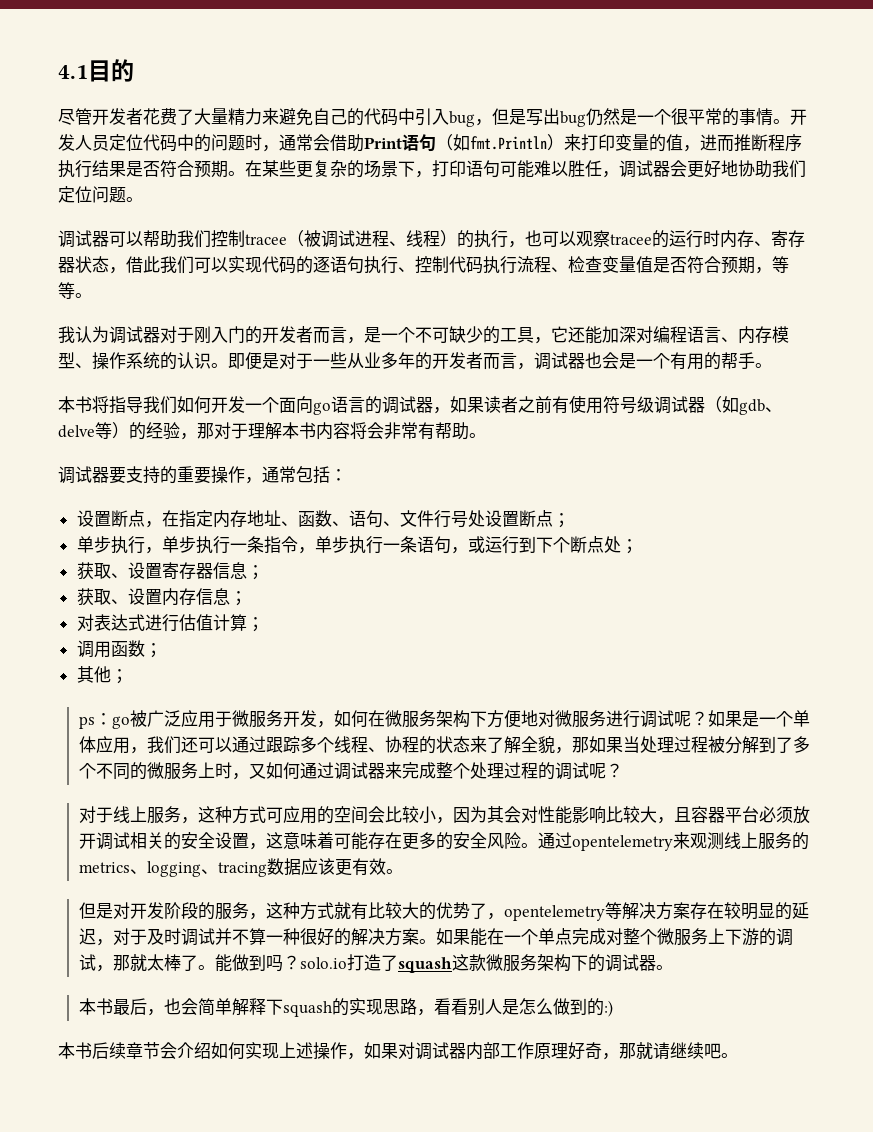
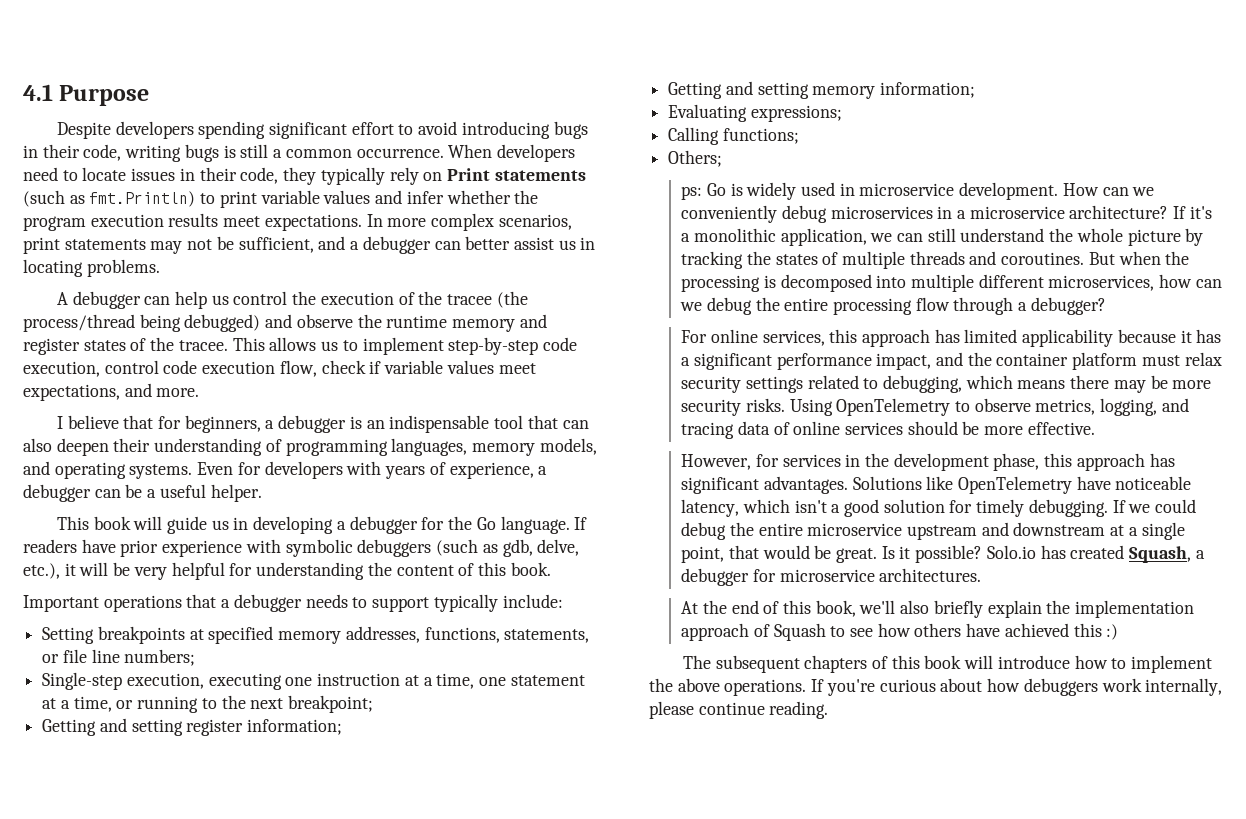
[88,59,134,82] [58,108,807,127] [58,134,802,152] [58,160,806,178] [58,186,143,203] [58,230,805,248] [58,256,789,274] [58,282,92,299] [58,326,789,344] [58,352,772,370] [58,395,782,415] [58,422,486,440] [58,466,347,484] [76,510,570,528] [76,536,638,554] [76,562,264,580] [76,588,247,606] [76,614,264,632] [76,640,162,658] [76,666,128,684] [78,710,810,729] [78,736,810,754] [78,762,623,780] [78,806,810,824] [78,832,809,851] [78,858,403,877] [78,902,809,921] [78,928,793,946] [78,954,673,973] [78,998,613,1017] [58,1042,738,1060] 目的 // 尽管开发者花费了大量精力来避免自己的代码中引入bug，但是写出bug仍然是一个很平常的事情。开发人员定位代码中的问题时，通常会借助Print语句（如fmt.Println）来打印变量的值，进而推断程序执行结果是否符合预期。在某些更复杂的场景下，打印语句可能难以胜任，调试器会更好地协助我们定位问题。 // 调试器可以帮助我们控制tracee（被调试进程、线程）的执行，也可以观察tracee的运行时内存、寄存器状态，借此我们可以实现代码的逐语句执行、控制代码执行流程、检查变量值是否符合预期，等等。 // 我认为调试器对于刚入门的开发者而言，是一个不可缺少的工具，它还能加深对编程语言、内存模型、操作系统的认识。即便是对于一些从业多年的开发者而言，调试器也会是一个有用的帮手。 // 本书将指导我们如何开发一个面向go语言的调试器，如果读者之前有使用符号级调试器（如gdb、delve等）的经验，那对于理解本书内容将会非常有帮助。 // 调试器要支持的重要操作，通常包括： // 设置断点，在指定内存地址、函数、语句、文件行号处设置断点； // 单步执行，单步执行一条指令，单步执行一条语句，或运行到下个断点处； // 获取、设置寄存器信息； // 获取、设置内存信息； // 对表达式进行估值计算； // 调用函数； // 其他； // ps：go被广泛应用于微服务开发，如何在微服务架构下方便地对微服务进行调试呢？如果是一个单体应用，我们还可以通过跟踪多个线程、协程的状态来了解全貌，那如果当处理过程被分解到了多个不同的微服务上时，又如何通过调试器来完成整个处理过程的调试呢？ // 对于线上服务，这种方式可应用的空间会比较小，因为其会对性能影响比较大，且容器平台必须放开调试相关的安全设置，这意味着可能存在更多的安全风险。通过opentelemetry来观测线上服务的metrics、logging、tracing数据应该更有效。 // 但是对开发阶段的服务，这种方式就有比较大的优势了，opentelemetry等解决方案存在较明显的延迟，对于及时调试并不算一种很好的解决方案。如果能在一个单点完成对整个微服务上下游的调试，那就太棒了。能做到吗？solo.io打造了squash这款微服务架构下的调试器。 // 本书最后，也会简单解释下squash的实现思路，看看别人是怎么做到的:) // 本书后续章节会介绍如何实现上述操作，如果对调试器内部工作原理好奇，那就请继续吧。 -> [59,85,150,106] [56,121,588,139] [23,144,575,162] [23,167,586,185] [23,190,539,208] [23,213,572,231] [23,236,596,254] [23,259,160,277] [56,291,528,309] [23,314,547,332] [23,337,577,355] [23,360,536,377] [23,383,200,401] [56,415,589,433] [23,438,597,456] [23,461,548,479] [23,484,262,502] [56,516,588,534] [23,539,580,557] [23,562,551,580] [23,594,563,612] [42,626,590,644] [42,649,196,666] [42,672,585,690] [42,695,374,713] [42,718,343,736] [668,81,976,99] [668,104,842,122] [668,127,799,145] [668,150,723,167] [681,182,1155,200] [681,205,1212,223] [681,228,1204,246] [681,251,1190,269] [681,274,1222,292] [680,297,1106,315] [681,329,1222,347] [681,352,1222,370] [681,375,1212,393] [681,398,1189,416] [681,421,1095,439] [681,453,1175,471] [681,476,1192,494] [681,499,1197,517] [681,522,1185,540] [681,545,1205,563] [681,568,982,586] [681,600,1195,618] [681,623,1119,641] [682,655,1213,673] [649,678,1223,696] [649,701,829,719] Purpose // Despite developers spending significant effort to avoid introducing bugs in their code, writing bugs is still a common occurrence. When developers need to locate issues in their code, they typically rely on Print statements (such as fmt.Println) to print variable values and infer whether the program execution results meet expectations. In more complex scenarios, print statements may not be sufficient, and a debugger can better assist us in locating problems. // A debugger can help us control the execution of the tracee (the process/thread being debugged) and observe the runtime memory and register states of the tracee. This allows us to implement step-by-step code execution, control code execution flow, check if variable values meet expectations, and more. // I believe that for beginners, a debugger is an indispensable tool that can also deepen their understanding of programming languages, memory models, and operating systems. Even for developers with years of experience, a debugger can be a useful helper. // This book will guide us in developing a debugger for the Go language. If readers have prior experience with symbolic debuggers (such as gdb, delve, etc.), it will be very helpful for understanding the content of this book. // Important operations that a debugger needs to support typically include: // Setting breakpoints at specified memory addresses, functions, statements, or file line numbers; // Single-step execution, executing one instruction at a time, one statement at a time, or running to the next breakpoint; // Getting and setting register information; // Getting and setting memory information; // Evaluating expressions; // Calling functions; // Others; // ps: Go is widely used in microservice development. How can we conveniently debug microservices in a microservice architecture? If it's a monolithic application, we can still understand the whole picture by tracking the states of multiple threads and coroutines. But when the processing is decomposed into multiple different microservices, how can we debug the entire processing flow through a debugger? // For online services, this approach has limited applicability because it has a significant performance impact, and the container platform must relax security settings related to debugging, which means there may be more security risks. Using OpenTelemetry to observe metrics, logging, and tracing data of online services should be more effective. // However, for services in the development phase, this approach has significant advantages. Solutions like OpenTelemetry have noticeable latency, which isn't a good solution for timely debugging. If we could debug the entire microservice upstream and downstream at a single point, that would be great. Is it possible? Solo.io has created Squash, a debugger for microservice architectures. // At the end of this book, we'll also briefly explain the implementation approach of Squash to see how others have achieved this :) // The subsequent chapters of this book will introduce how to implement the above operations. If you're curious about how debuggers work internally, please continue reading.

